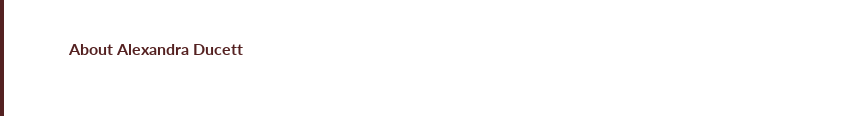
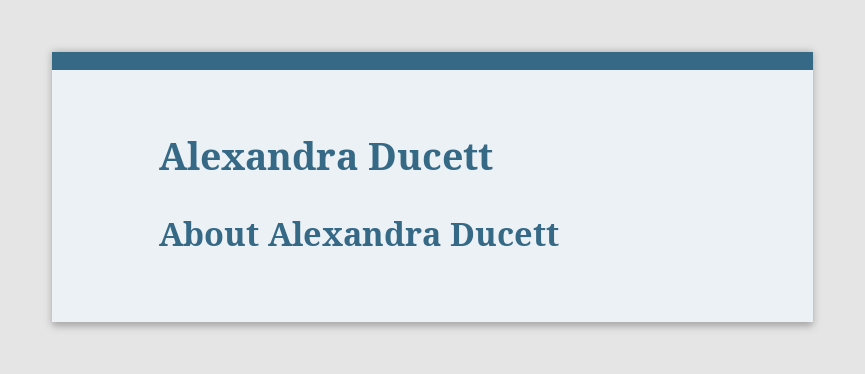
(68, 49) none -> [159,141,494,170] Alexandra Ducett //

